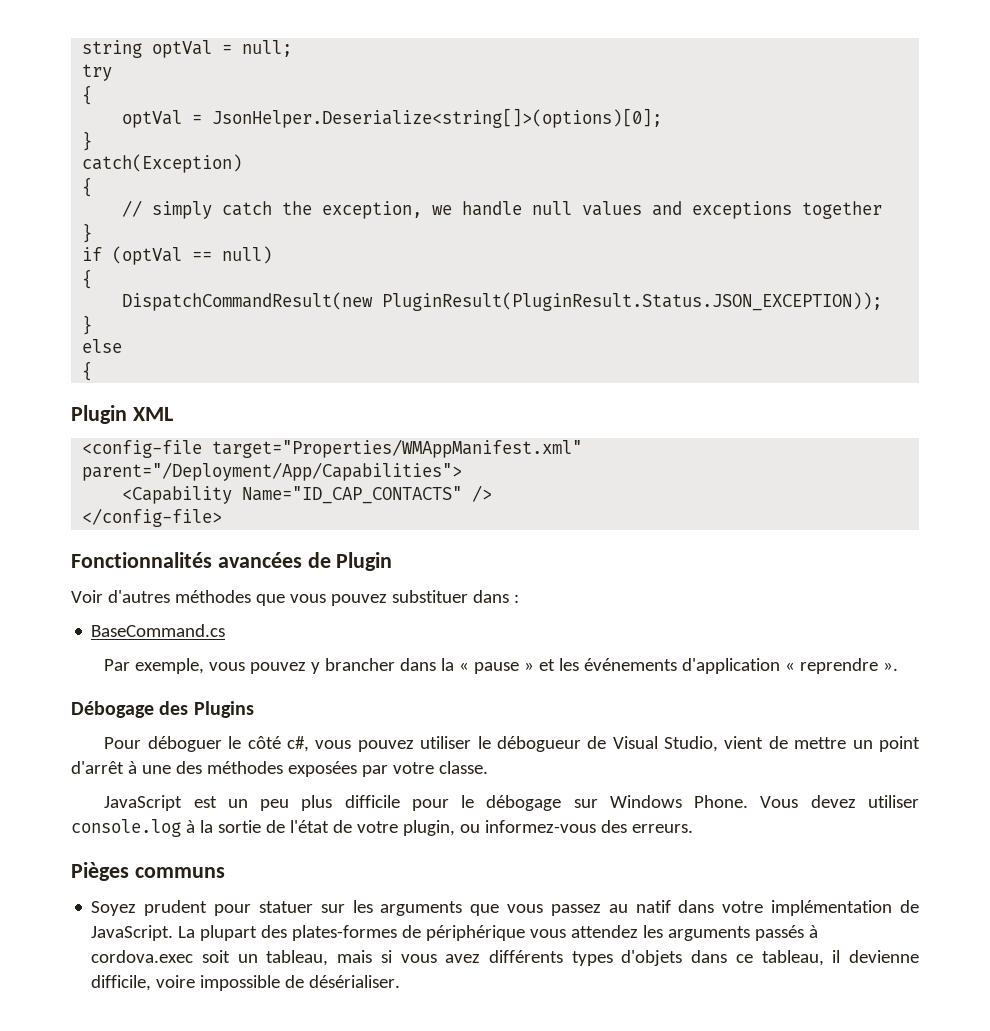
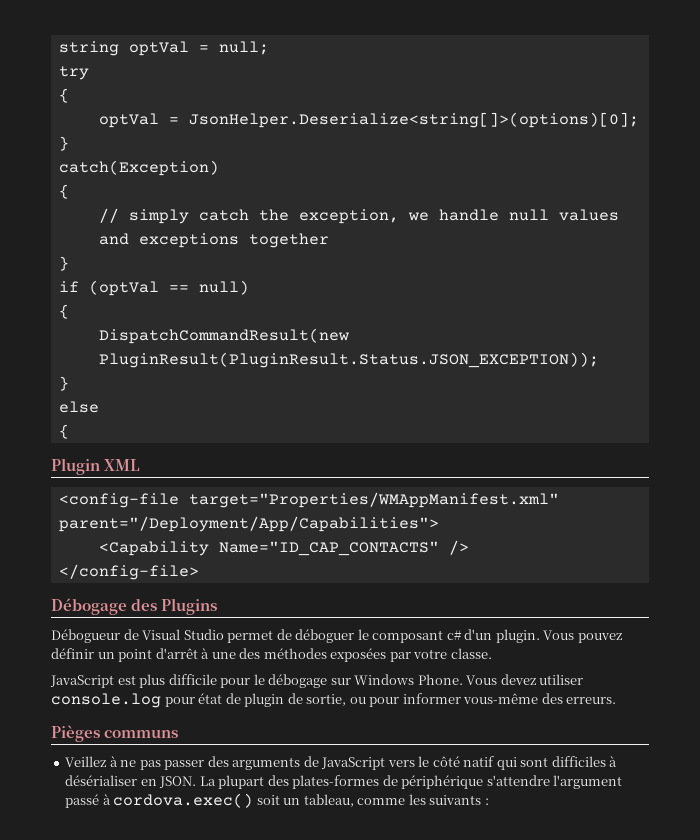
[71,552,393,571] [71,590,519,606] [91,624,226,637] [104,658,899,674] [71,701,254,718] [104,736,847,752] Fonctionnalités avancées de Plugin // Voir d'autres méthodes que vous pouvez substituer dans : // BaseCommand.cs // Par exemple, vous pouvez y brancher dans la « pause » et les événements d'application « reprendre ». // Débogage des Plugins // Pour déboguer le côté c#, vous pouvez utiliser le débogueur de Visual Studio, vient de mettre -> [51,598,218,615] [51,629,623,643] [51,648,94,659] Débogage des Plugins // Débogueur de Visual Studio permet de déboguer le composant c# d'un plugin. Vous pouvez définir
[227,799,290,811] un peu -> (136, 680) none
[185,820,693,836] [71,862,225,881] [91,900,920,916] [91,925,174,941] à la sortie de l'état de votre plugin, ou informez-vous des erreurs. // Pièges communs // Soyez prudent pour statuer sur les arguments que vous passez au natif dans votre implémentation de JavaScript. -> [164,693,617,707] [51,725,179,742] [65,756,618,770] [65,775,197,788] pour état de plugin de sortie, ou pour informer vous-même des erreurs. // Pièges communs // Veillez à ne pas passer des arguments de JavaScript vers le côté natif qui sont difficiles à désérialiser en JSON.
[530,925,819,941] [91,950,919,966] [91,975,401,991] vous attendez les arguments passés à cordova.exec soit un tableau, mais si vous avez différents types d'objets dans ce tableau, il devienne difficile, voire impossible de désérialiser. -> [486,775,623,789] [65,793,489,808] s'attendre l'argument passé à cordova.exec() soit un tableau, comme les suivants :

